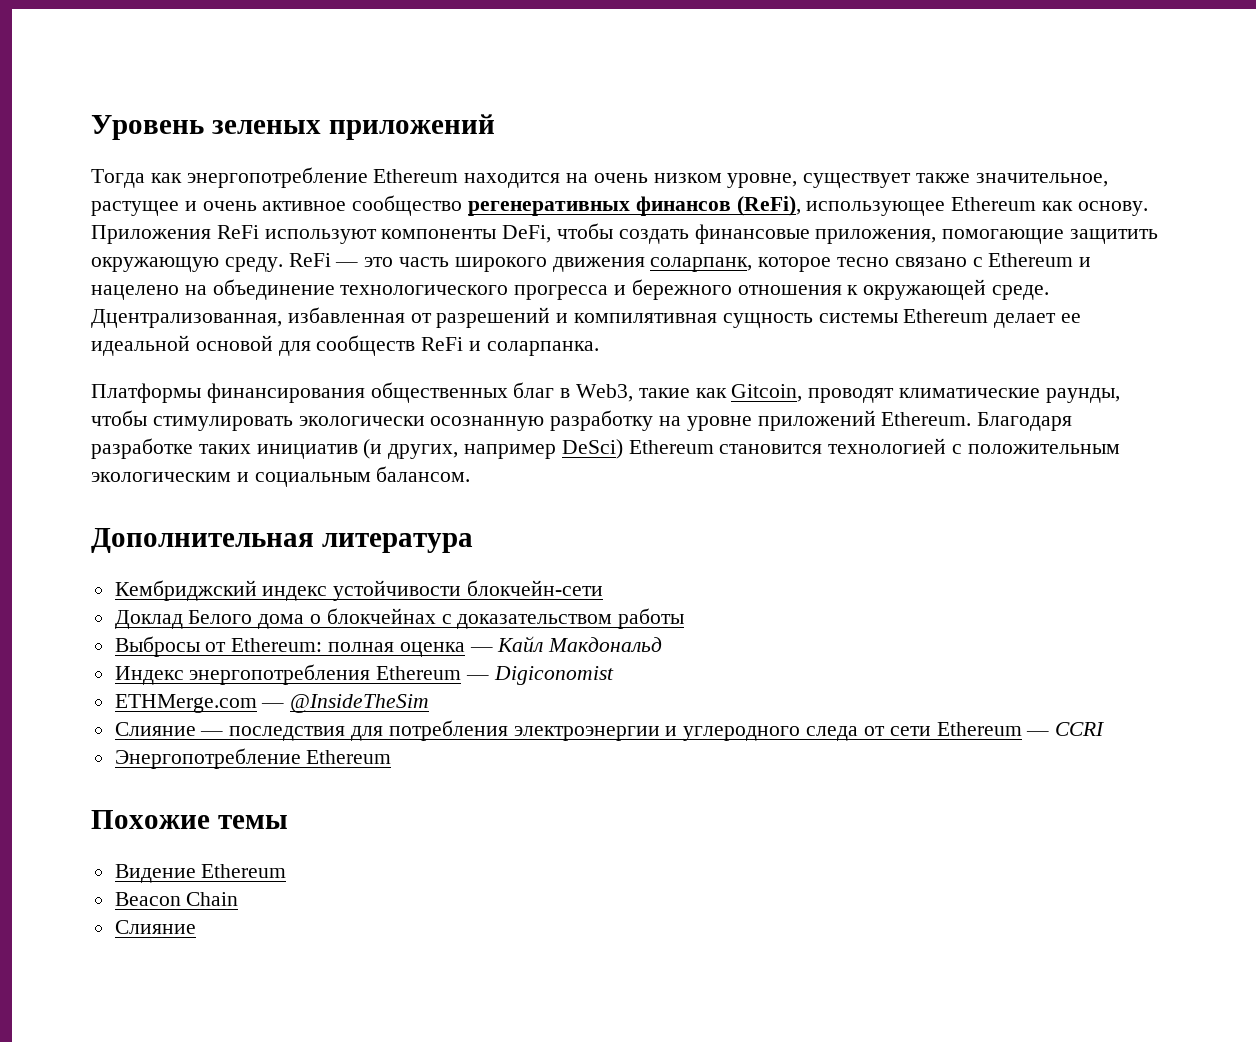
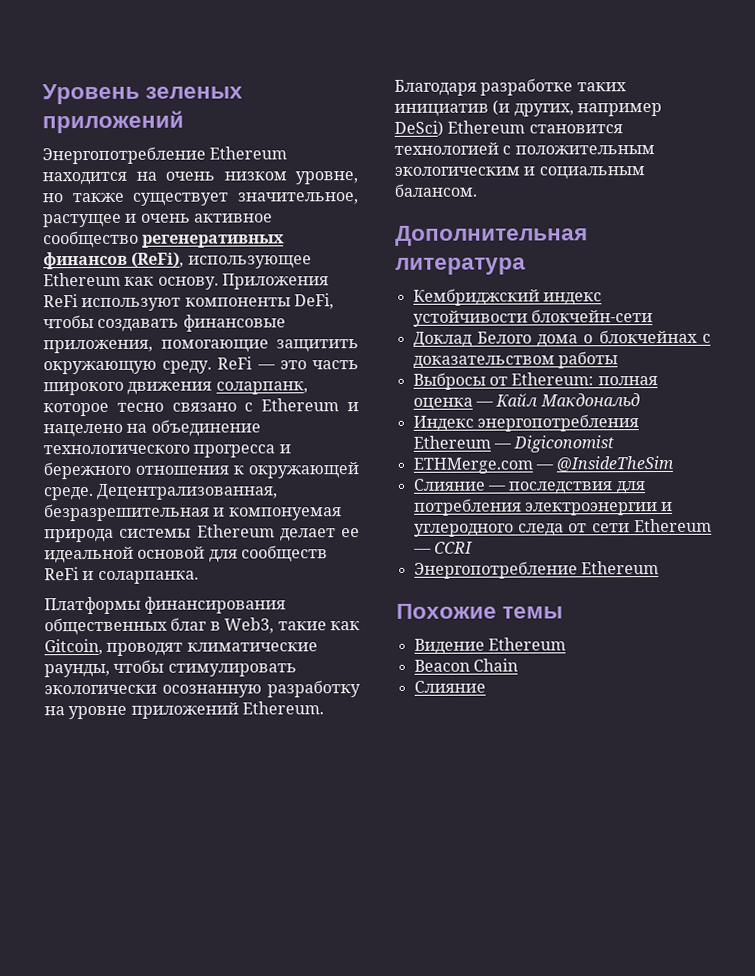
[91,167,368,188] Тогда как энергопотребление -> [42,146,206,165] Энергопотребление
[803,173,971,188] существует также -> [42,192,230,206] но также существует
[618,229,689,244] создать -> [97,318,180,332] создавать
[91,307,813,328] Дцентрализованная, избавленная от разрешений и компилятивная сущность -> [96,483,279,500] [44,503,342,522] [44,528,114,543] Децентрализованная, безразрешительная и компонуемая природа

